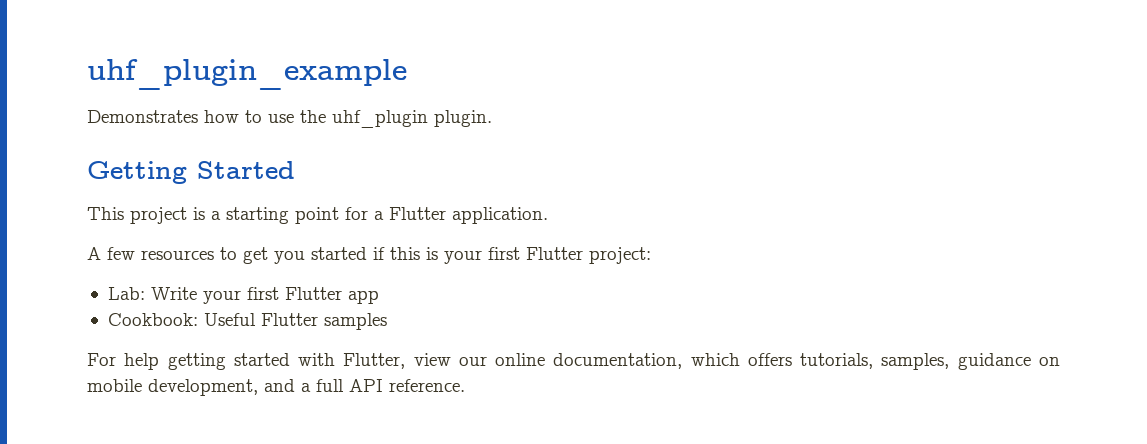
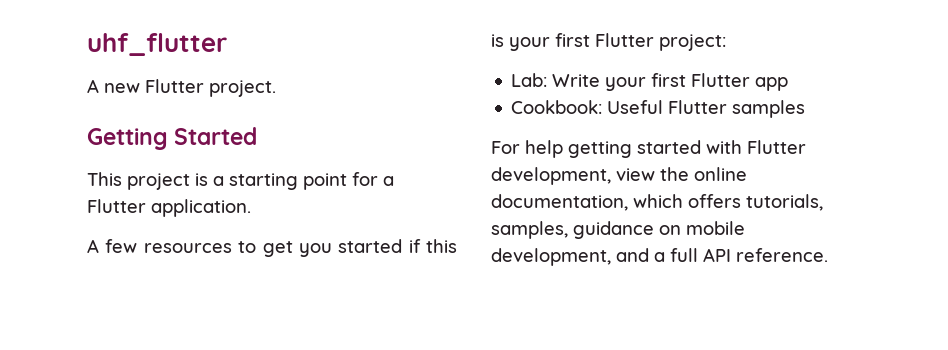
[87,59,407,90] [87,110,492,128] uhf_plugin_example // Demonstrates how to use the uhf_plugin plugin. -> [87,33,227,56] [87,79,276,97] uhf_flutter // A new Flutter project.
[343,353,487,369] Flutter, view our -> [747,140,806,154] [491,167,689,185] Flutter development, view the

